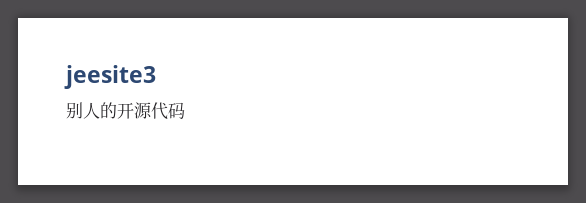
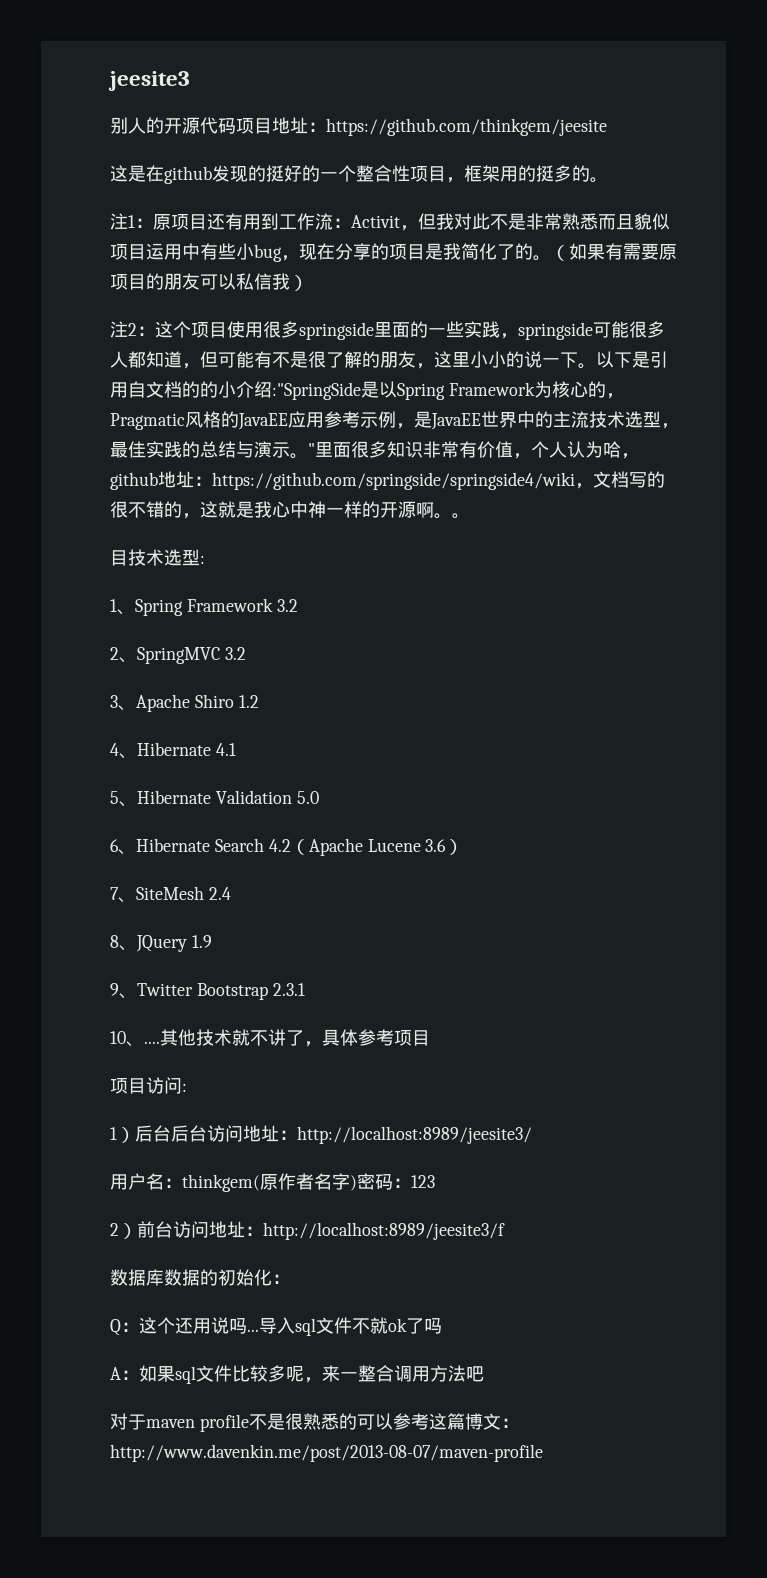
(185, 110) none -> [236,117,607,136] [110,165,608,184] [110,213,670,231] [110,243,677,262] [110,273,308,291] [110,321,665,340] [110,351,668,369] [110,381,624,400] [110,411,679,430] [110,441,639,459] [110,471,665,490] [110,501,470,519] [110,549,205,566] [110,598,298,616] [110,647,246,664] [110,694,259,712] [110,742,236,759] [110,790,319,807] [110,838,464,856] [110,886,231,903] [110,935,212,952] [110,983,305,1000] [110,1029,430,1047] [110,1077,187,1094] [110,1125,532,1144] [110,1173,435,1192] [110,1221,505,1240] [110,1269,290,1286] [110,1317,442,1336] [110,1365,484,1384] [110,1413,519,1432] [110,1444,543,1462] 项目地址：https://github.com/thinkgem/jeesite // 这是在github发现的挺好的一个整合性项目，框架用的挺多的。 // 注1：原项目还有用到工作流：Activit，但我对此不是非常熟悉而且貌似项目运用中有些小bug，现在分享的项目是我简化了的。（如果有需要原项目的朋友可以私信我） // 注2：这个项目使用很多springside里面的一些实践，springside可能很多人都知道，但可能有不是很了解的朋友，这里小小的说一下。以下是引用自文档的的小介绍:"SpringSide是以Spring Framework为核心的，Pragmatic风格的JavaEE应用参考示例，是JavaEE世界中的主流技术选型，最佳实践的总结与演示。"里面很多知识非常有价值，个人认为哈，github地址：https://github.com/springside/springside4/wiki，文档写的很不错的，这就是我心中神一样的开源啊。。 // 目技术选型: // 1、Spring Framework 3.2 // 2、SpringMVC 3.2 // 3、Apache Shiro 1.2 // 4、Hibernate 4.1 // 5、Hibernate Validation 5.0 // 6、Hibernate Search 4.2（Apache Lucene 3.6） // 7、SiteMesh 2.4 // 8、JQuery 1.9 // 9、Twitter Bootstrap 2.3.1 // 10、....其他技术就不讲了，具体参考项目 // 项目访问: // 1）后台后台访问地址：http://localhost:8989/jeesite3/ // 用户名：thinkgem(原作者名字)密码：123 // 2）前台访问地址：http://localhost:8989/jeesite3/f // 数据库数据的初始化： // Q：这个还用说吗...导入sql文件不就ok了吗 // A：如果sql文件比较多呢，来一整合调用方法吧 // 对于maven profile不是很熟悉的可以参考这篇博文：http://www.davenkin.me/post/2013-08-07/maven-profile

